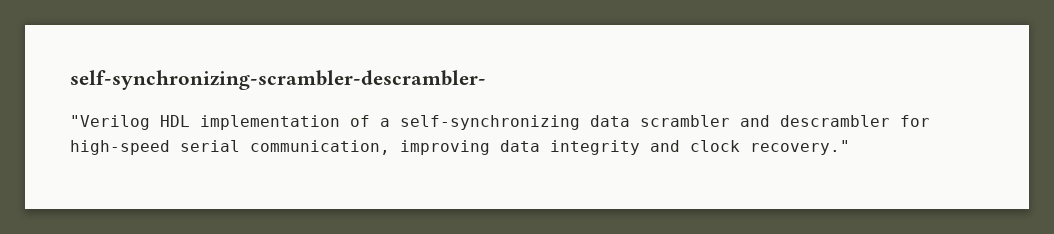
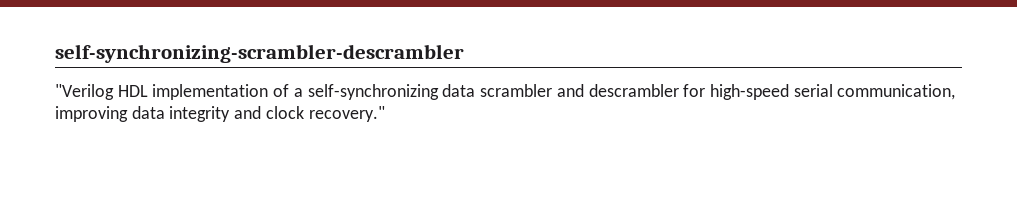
[70,70,486,90] self-synchronizing-scrambler-descrambler- -> [55,44,464,63] self-synchronizing-scrambler-descrambler

